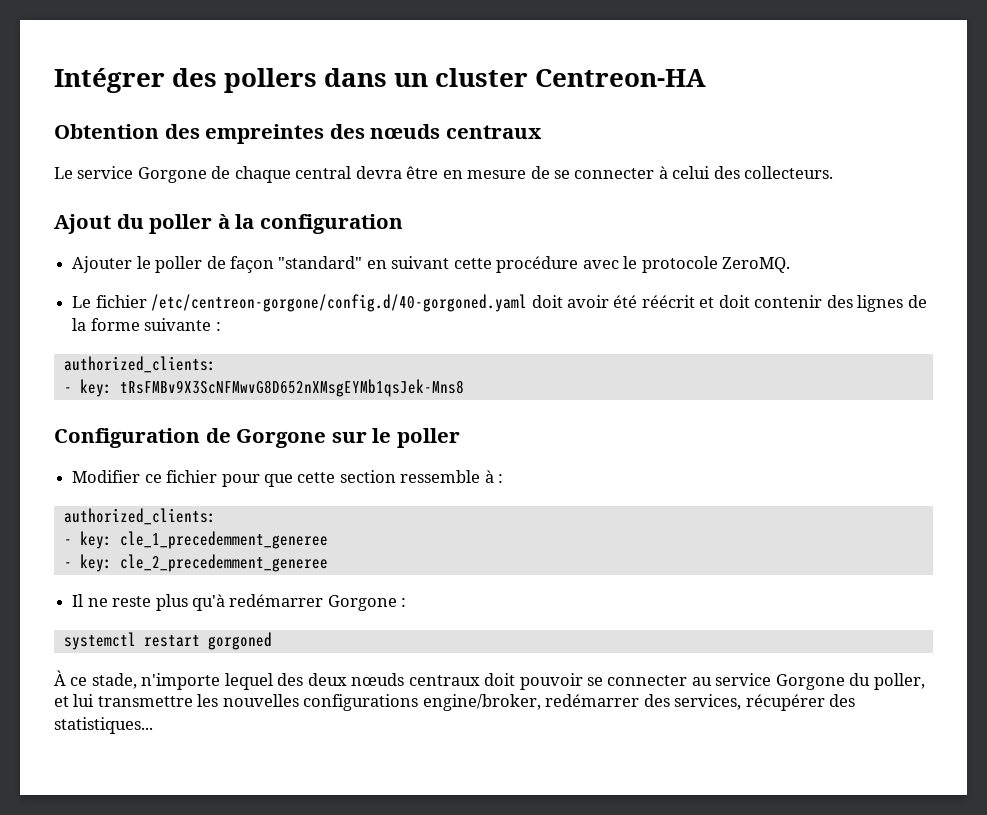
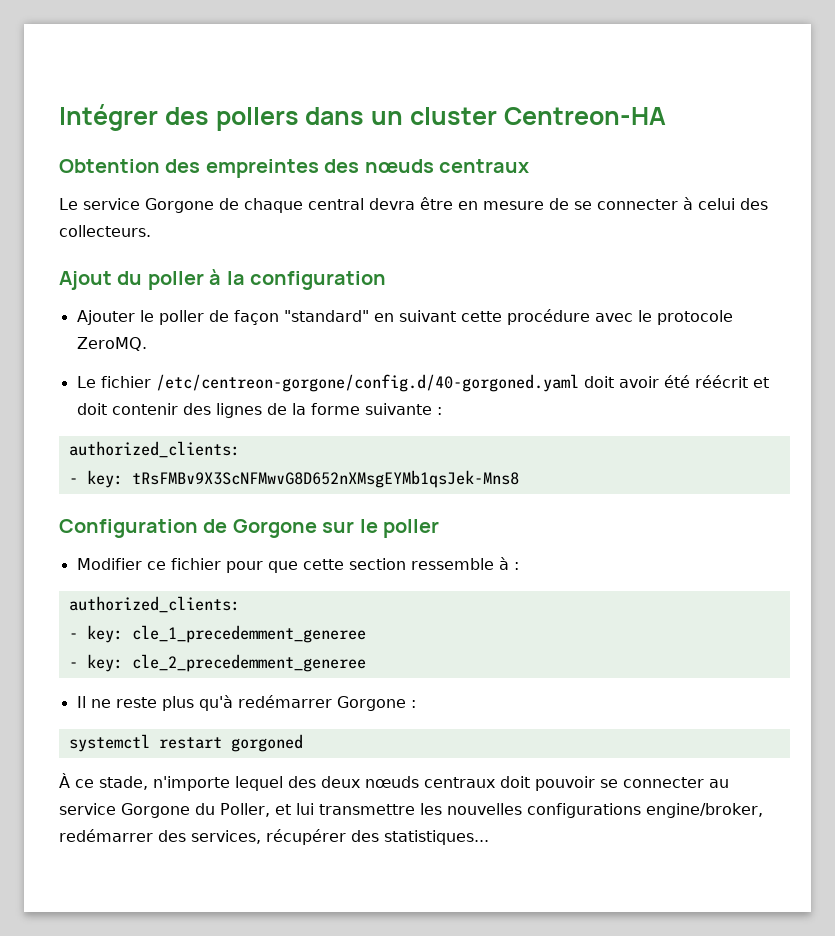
[873,673,925,690] poller, -> [220,803,270,817] Poller,

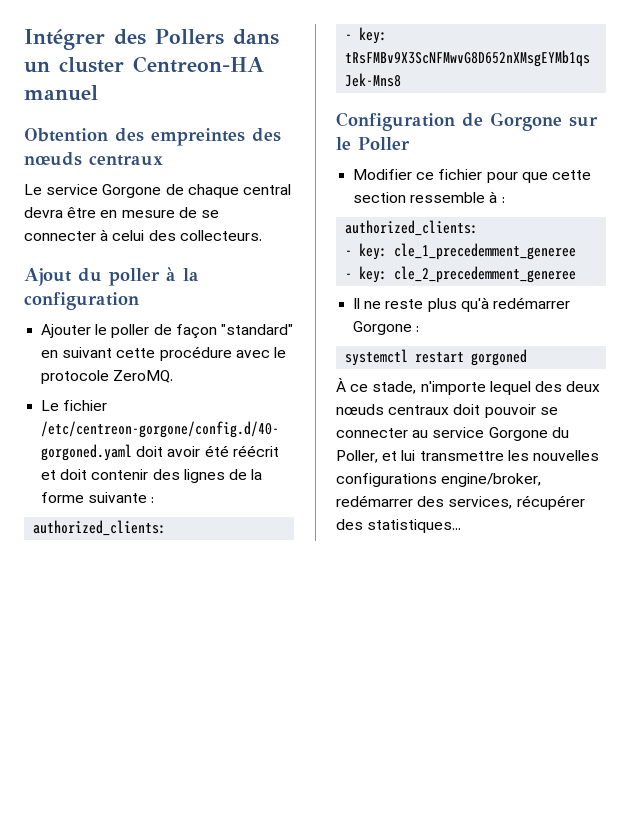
[215,107,299,131] pollers -> [155,29,224,45] Pollers
(666, 116) none -> [24,85,98,101] manuel
[382,519,439,538] poller -> [358,137,410,150] Poller

